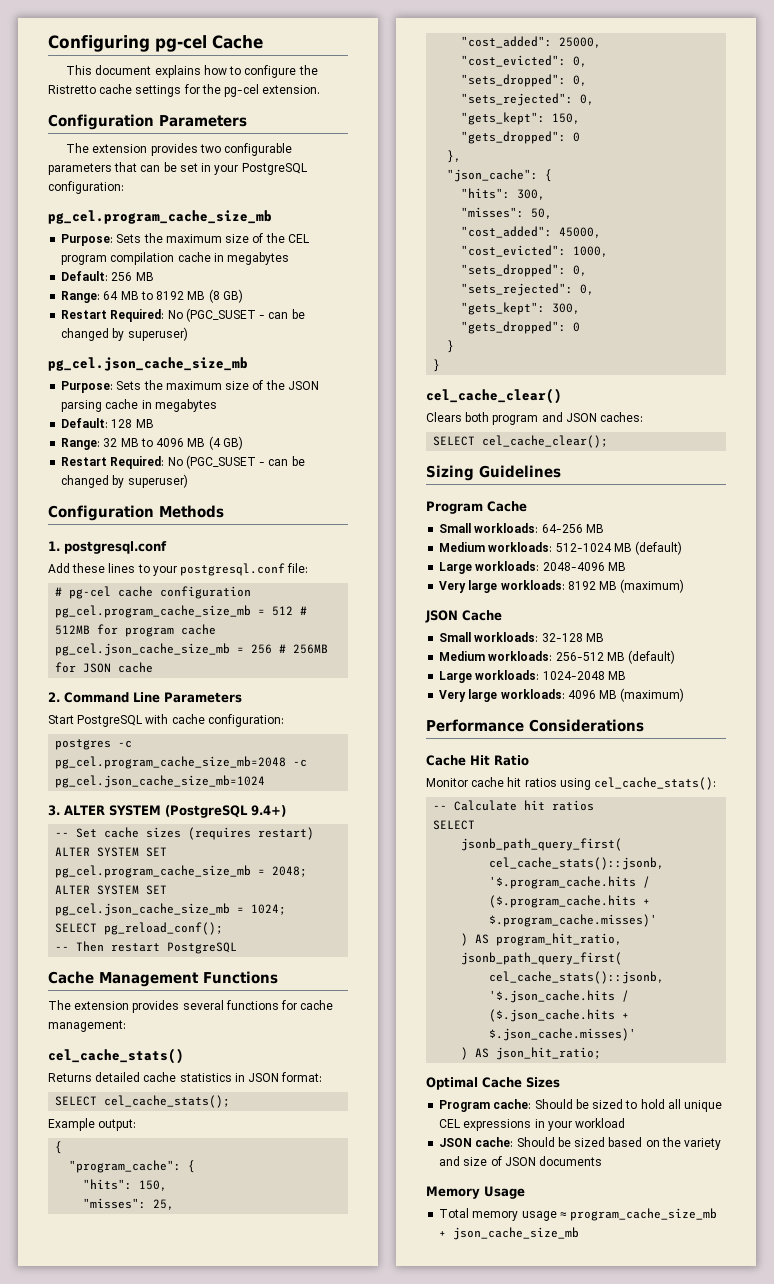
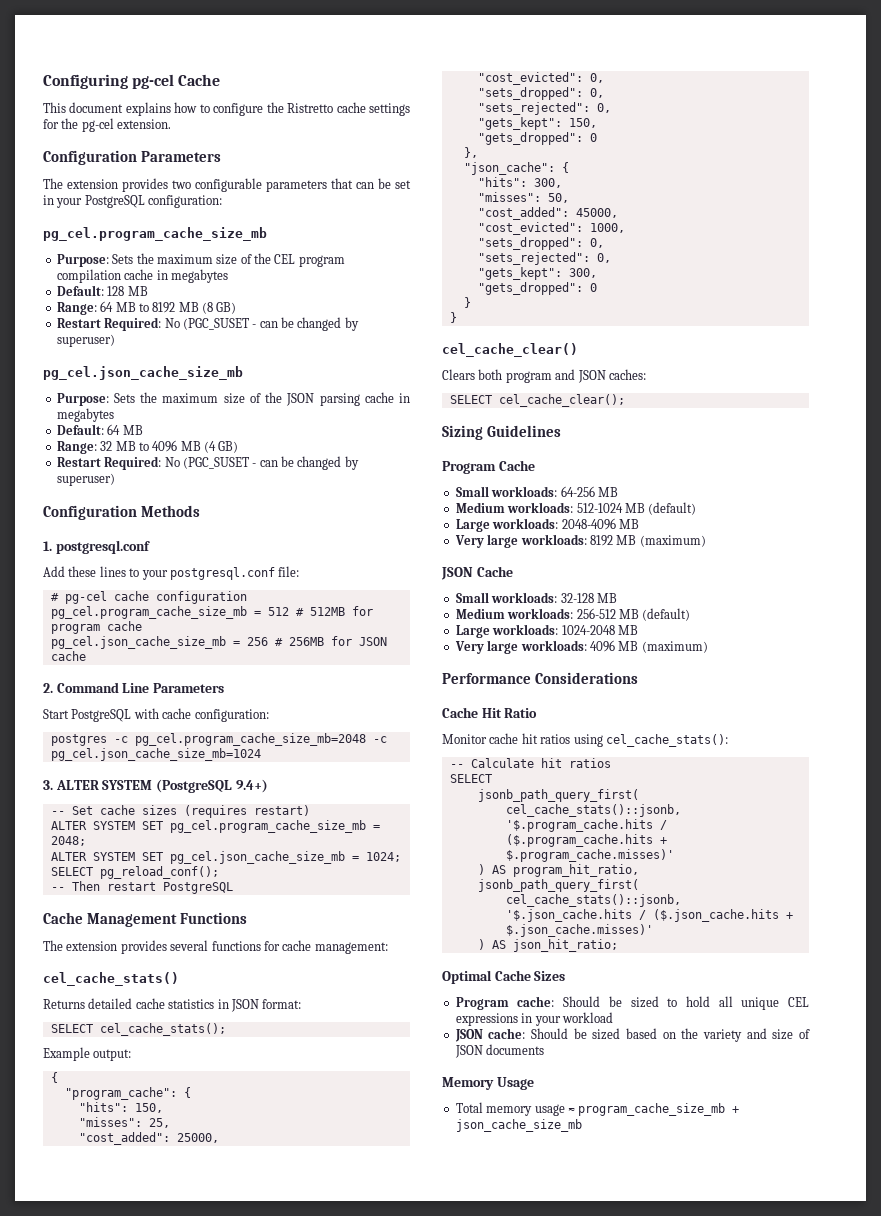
[111,272,133,281] 256 -> [107,286,125,296] 128
[111,419,133,428] 128 -> [107,424,121,435] 64

